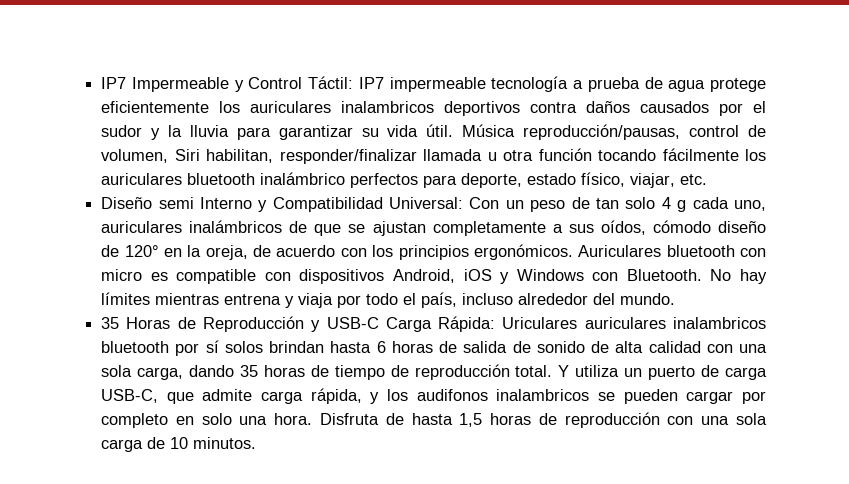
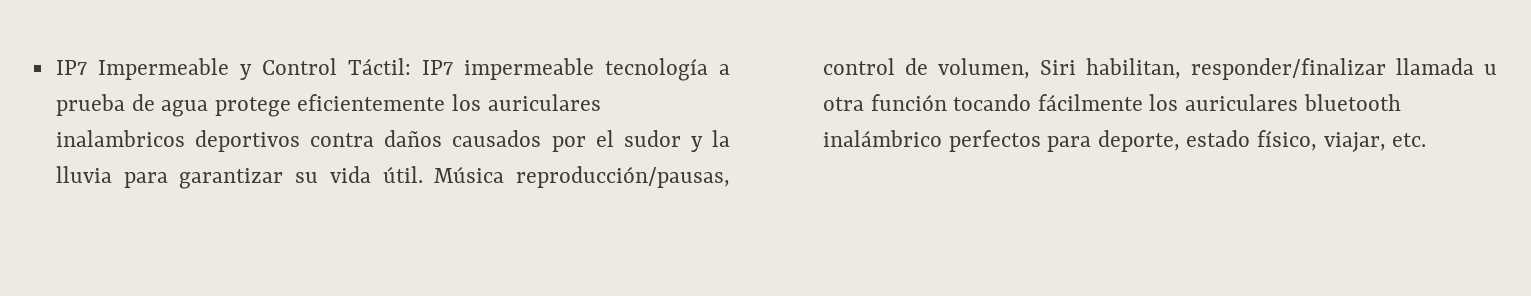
[101,197,766,212] [101,220,767,236] [101,244,767,260] [101,269,767,284] [101,292,676,308] [101,316,767,332] [101,340,768,356] [101,364,767,380] [101,388,767,404] [101,412,767,428] [101,437,257,452] // Diseño semi Interno y Compatibilidad Universal: Con un peso de tan solo 4 g cada uno, auriculares inalámbricos de que se ajustan completamente a sus oídos, cómodo diseño de 120° en la oreja, de acuerdo con los principios ergonómicos. Auriculares bluetooth con micro es compatible con dispositivos Android, iOS y Windows con Bluetooth. No hay límites mientras entrena y viaja por todo el país, incluso alrededor del mundo. // 35 Horas de Reproducción y USB-C Carga Rápida: Uriculares auriculares inalambricos bluetooth por sí solos brindan hasta 6 horas de salida de sonido de alta calidad con una sola carga, dando 35 horas de tiempo de reproducción total. Y utiliza un puerto de carga USB-C, que admite carga rápida, y los audifonos inalambricos se pueden cargar por completo en solo una hora. Disfruta de hasta 1,5 horas de reproducción con una sola carga de 10 minutos. -> (1427, 140) none

